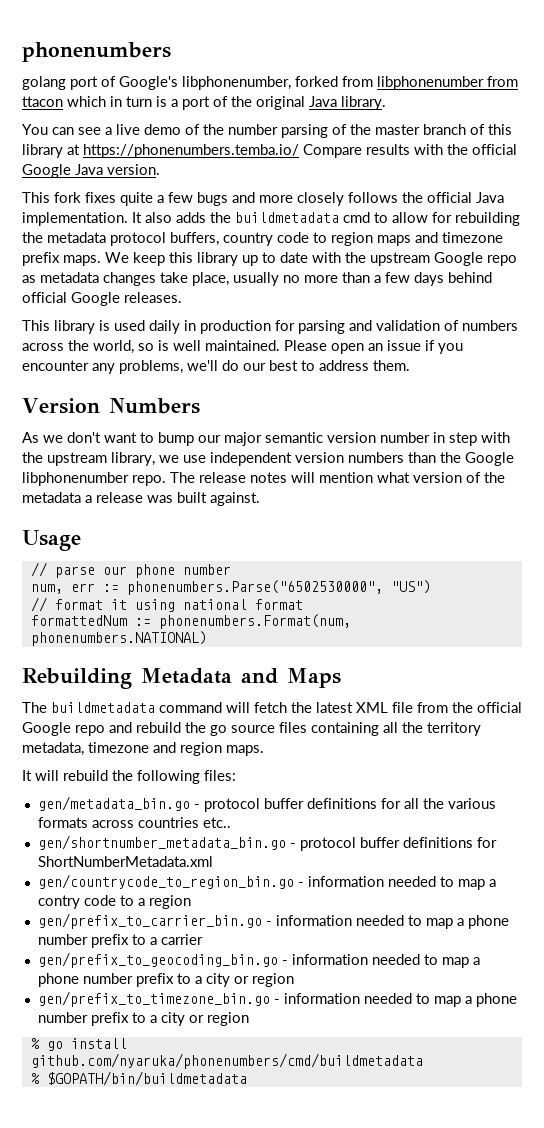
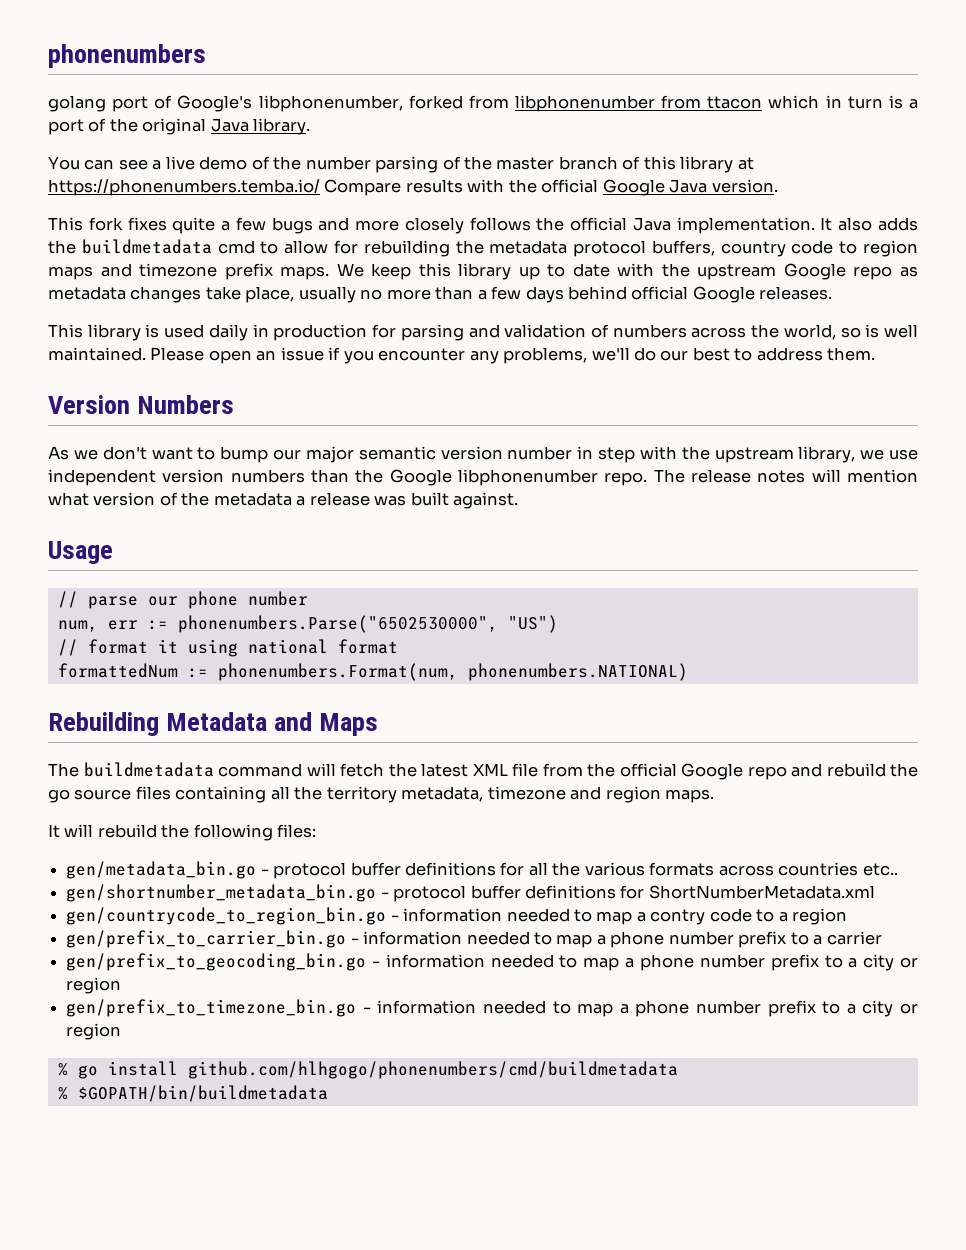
[30,1053,423,1069] github.com/nyaruka/phonenumbers/cmd/buildmetadata -> [187,1061,678,1079] github.com/hlhgogo/phonenumbers/cmd/buildmetadata

